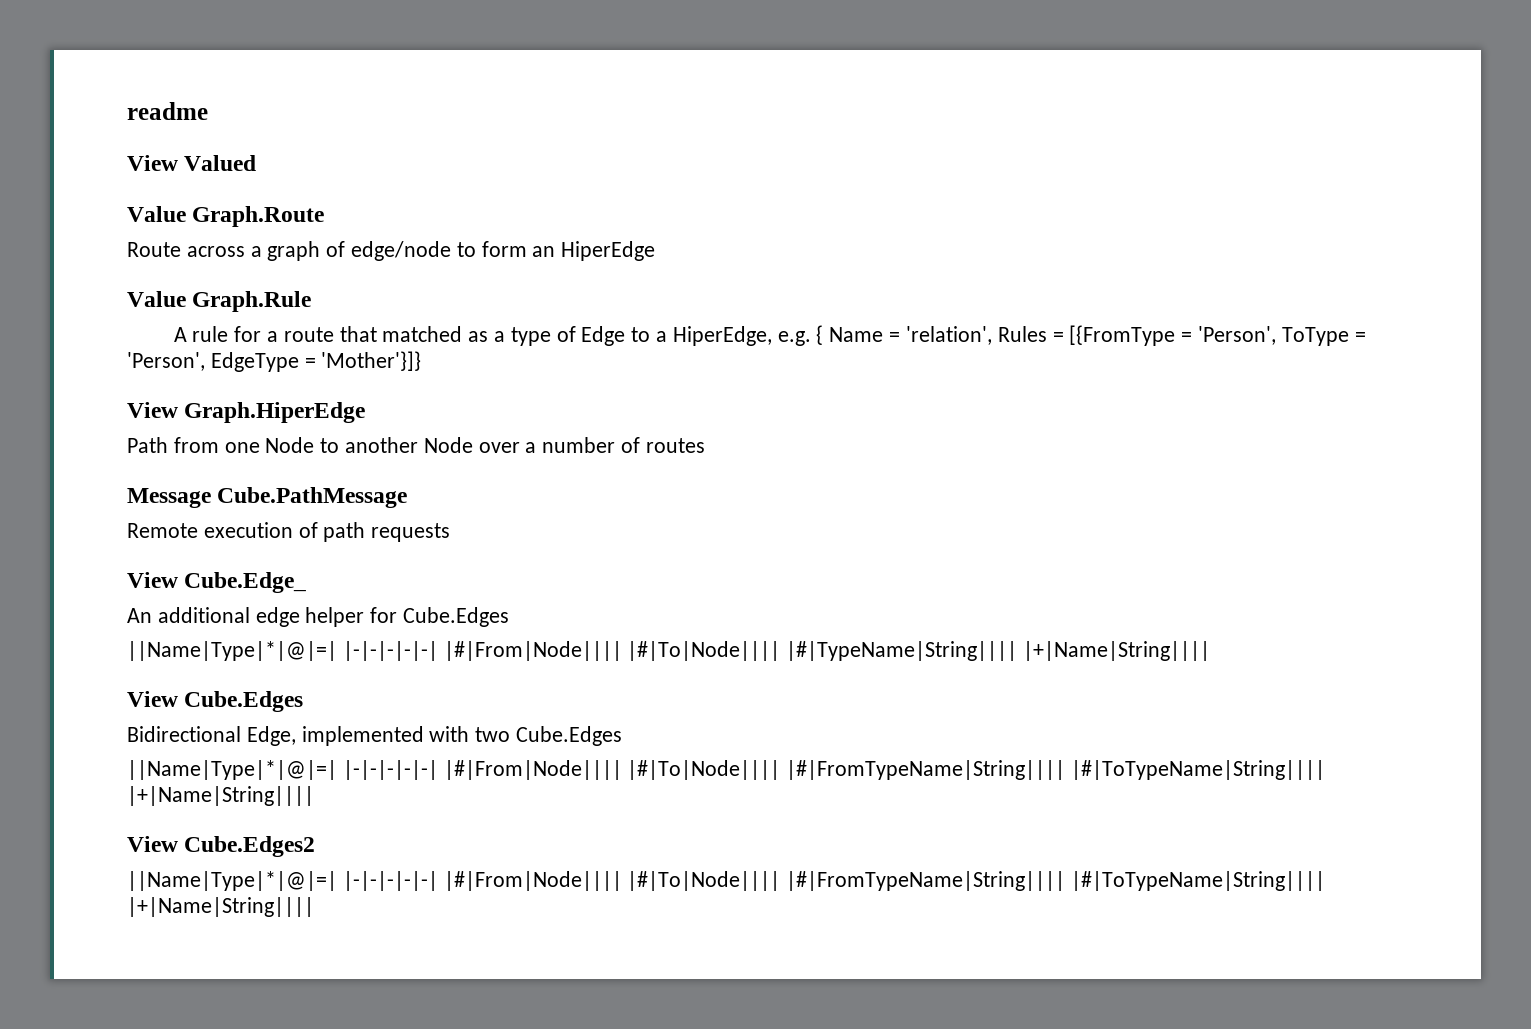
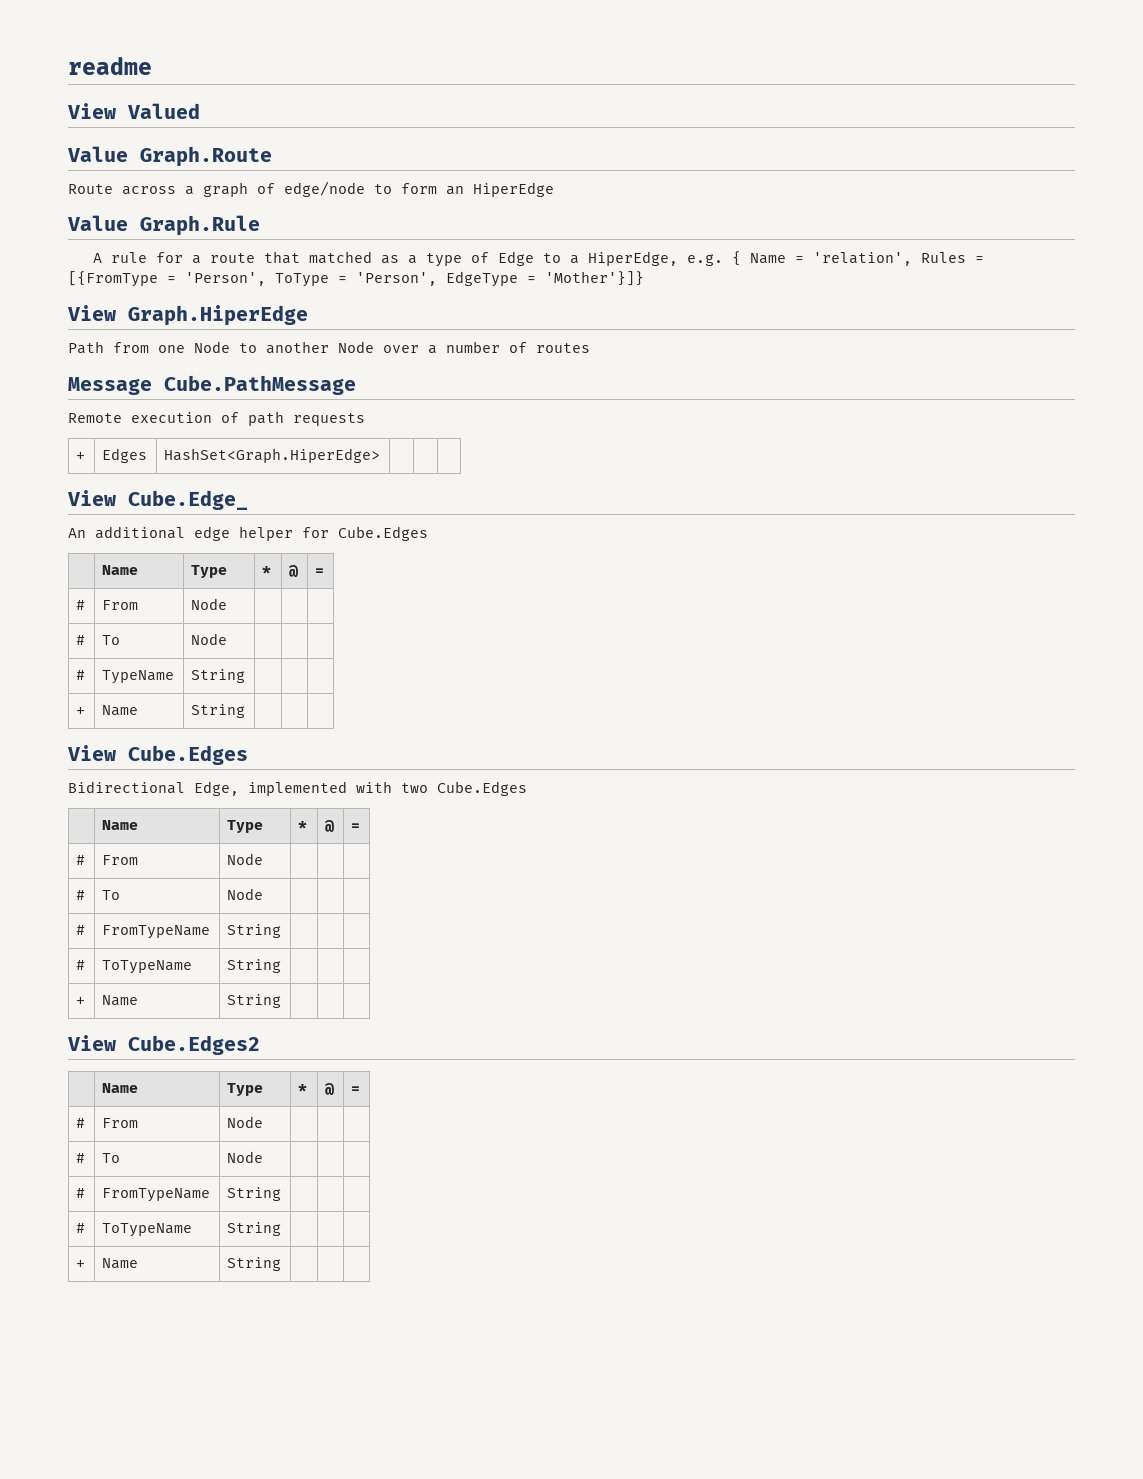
(451, 532) none -> [76,452,86,460] [102,448,148,463] [164,448,381,463] // + | Edges | HashSet<Graph.HiperEdge> | | |
[127,641,1211,661] // ||Name|Type|*|@|=| |-|-|-|-|-| |#|From|Node|||| |#|To|Node|||| |#|TypeName|String|||| |+|Name|String|||| -> [102,565,139,575] [191,565,228,578] [262,566,272,575] [288,565,299,577] [315,568,325,575] [76,600,86,610] [102,600,139,610] [191,598,228,610] [76,635,86,645] [102,635,121,645] [191,633,228,645] [76,670,86,680] [102,670,175,684] [191,669,246,683] [76,707,86,715] [102,705,139,716] [191,704,246,718] // | Name | Type | * | @ | = // # | From | Node | | | // # | To | Node | | | // # | TypeName | String | | | // + | Name | String | | |
[127,760,1326,780] [127,786,314,806] [127,836,316,857] [127,871,1326,891] [127,897,314,917] // ||Name|Type|*|@|=| |-|-|-|-|-| |#|From|Node|||| |#|To|Node|||| |#|FromTypeName|String|||| |#|ToTypeName|String|||| |+|Name|String|||| // View Cube.Edges2 // ||Name|Type|*|@|=| |-|-|-|-|-| |#|From|Node|||| |#|To|Node|||| |#|FromTypeName|String|||| |#|ToTypeName|String|||| |+|Name|String|||| -> [102,820,139,830] [227,820,264,833] [298,821,308,830] [324,820,335,832] [351,823,361,830] [76,855,86,865] [102,855,139,865] [227,853,264,865] [76,890,86,900] [102,890,121,900] [227,888,264,900] [76,925,86,935] [102,925,211,939] [227,924,282,938] [76,960,86,970] [102,960,193,974] [227,959,282,973] [76,997,86,1005] [102,995,139,1006] [227,994,282,1008] [67,1035,260,1055] [102,1083,139,1093] [227,1083,264,1096] [298,1084,308,1093] [324,1083,335,1095] [351,1086,361,1093] [76,1118,86,1128] [102,1118,139,1128] [227,1116,264,1128] [76,1153,86,1163] [102,1153,121,1163] [227,1151,264,1163] [76,1188,86,1198] [102,1188,211,1202] [227,1187,282,1201] [76,1223,86,1233] [102,1223,193,1237] [227,1222,282,1236] [76,1260,86,1268] [102,1258,139,1269] [227,1257,282,1271] // | Name | Type | * | @ | = // # | From | Node | | | // # | To | Node | | | // # | FromTypeName | String | | | // # | ToTypeName | String | | | // + | Name | String | | | // View Cube.Edges2 // | Name | Type | * | @ | = // # | From | Node | | | // # | To | Node | | | // # | FromTypeName | String | | | // # | ToTypeName | String | | | // + | Name | String | | |

